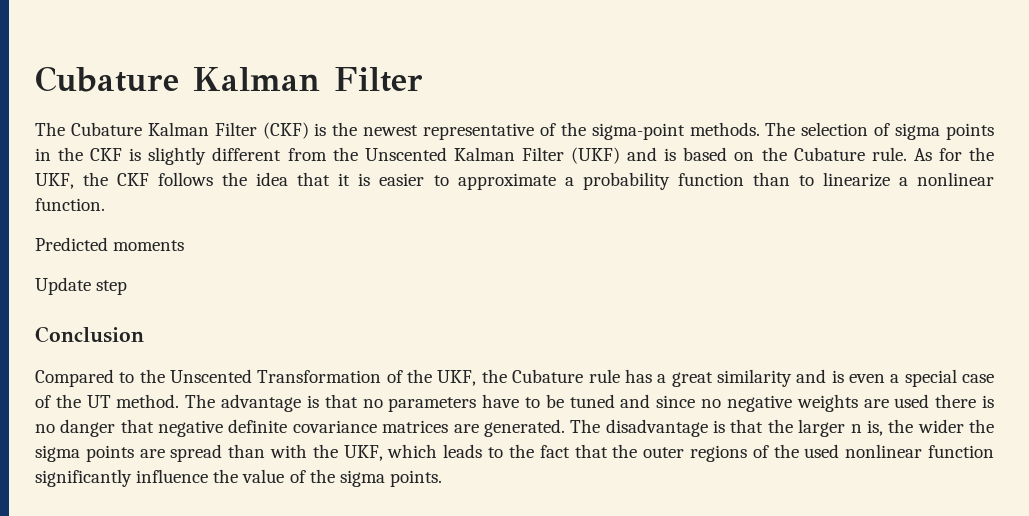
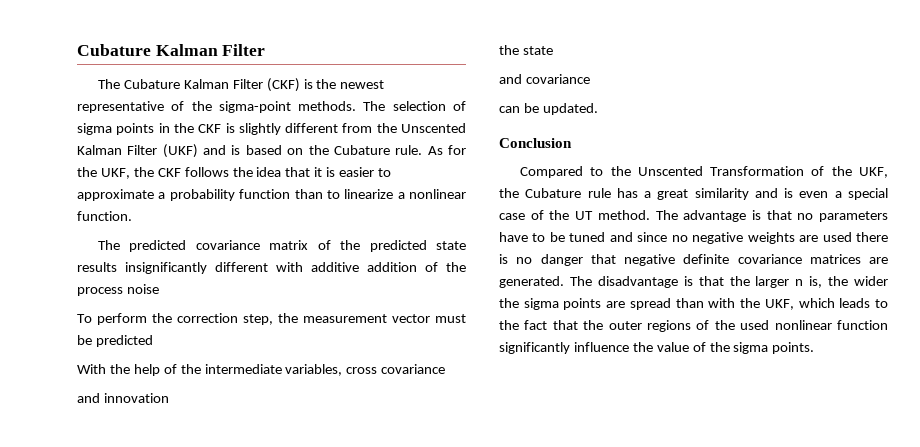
[35,237,185,251] [35,277,128,295] Predicted moments // Update step -> [97,240,466,252] [77,262,466,274] [77,284,159,296] [77,313,466,325] [77,335,153,347] [77,364,446,376] [77,393,169,403] [499,45,553,55] [499,74,590,84] [499,103,598,115] The predicted covariance matrix of the predicted state results insignificantly different with additive addition of the process noise // To perform the correction step, the measurement vector must be predicted // With the help of the intermediate variables, cross covariance // and innovation // the state // and covariance // can be updated.

